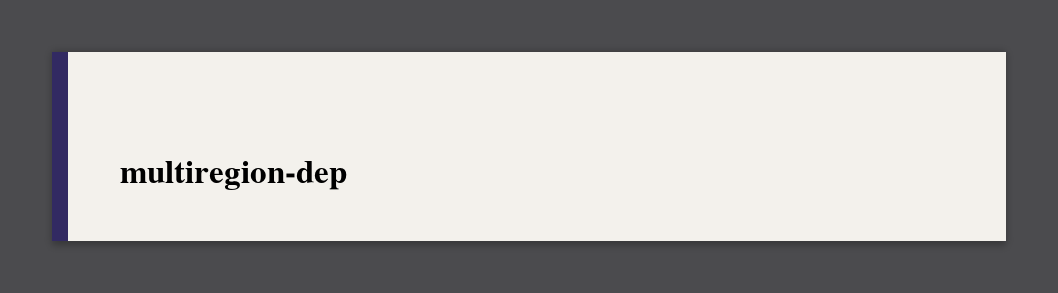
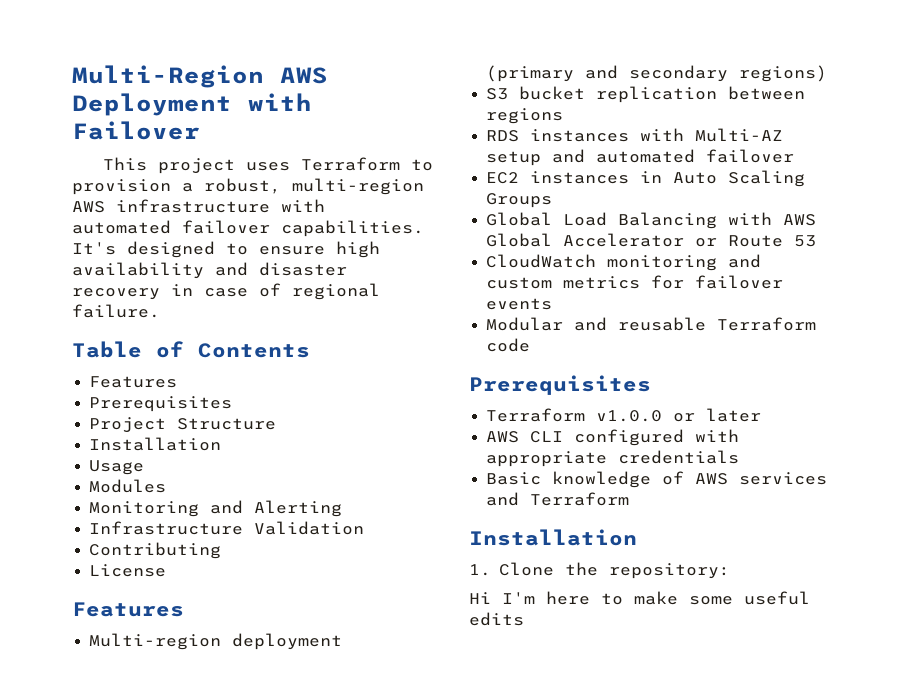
[120,161,347,190] multiregion-dep -> [72,65,328,88] [72,93,312,116] [72,121,200,140] [102,157,433,174] [72,178,424,195] [72,199,325,213] [72,220,424,237] [72,241,380,258] [72,262,347,279] [72,283,380,300] [72,304,160,318] [72,341,310,358] [89,376,178,388] [89,396,233,412] [89,417,277,433] [89,437,222,451] [89,460,145,475] [89,479,167,493] [89,500,343,517] [89,521,365,535] [89,542,222,559] [89,564,167,577] [72,602,184,617] [89,633,343,650] [486,65,828,82] [486,86,806,103] [486,108,564,124] [486,128,784,142] [486,149,795,166] [486,170,806,187] [486,193,553,208] [486,212,817,229] [486,233,817,247] [486,254,762,271] [486,275,784,289] [486,298,553,310] [486,317,817,331] [486,338,531,352] [469,375,651,395] [486,408,762,422] [486,429,740,446] [486,450,740,467] [486,471,828,488] [486,492,630,506] [469,529,637,546] [469,562,730,579] [469,591,810,605] [469,612,524,626] Multi-Region AWS Deployment with Failover // This project uses Terraform to provision a robust, multi-region AWS infrastructure with automated failover capabilities. It's designed to ensure high availability and disaster recovery in case of regional failure. // Table of Contents // Features // Prerequisites // Project Structure // Installation // Usage // Modules // Monitoring and Alerting // Infrastructure Validation // Contributing // License // Features // Multi-region deployment (primary and secondary regions) // S3 bucket replication between regions // RDS instances with Multi-AZ setup and automated failover // EC2 instances in Auto Scaling Groups // Global Load Balancing with AWS Global Accelerator or Route 53 // CloudWatch monitoring and custom metrics for failover events // Modular and reusable Terraform code // Prerequisites // Terraform v1.0.0 or later // AWS CLI configured with appropriate credentials // Basic knowledge of AWS services and Terraform // Installation // 1. Clone the repository: // Hi I'm here to make some useful edits

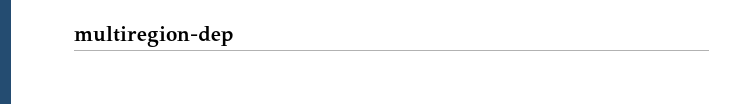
[72,65,328,88] [72,93,312,116] [72,121,200,140] [102,157,433,174] [72,178,424,195] [72,199,325,213] [72,220,424,237] [72,241,380,258] [72,262,347,279] [72,283,380,300] [72,304,160,318] [72,341,310,358] [89,376,178,388] [89,396,233,412] [89,417,277,433] [89,437,222,451] [89,460,145,475] [89,479,167,493] [89,500,343,517] [89,521,365,535] [89,542,222,559] [89,564,167,577] [72,602,184,617] [89,633,343,650] [486,65,828,82] [486,86,806,103] [486,108,564,124] [486,128,784,142] [486,149,795,166] [486,170,806,187] [486,193,553,208] [486,212,817,229] [486,233,817,247] [486,254,762,271] [486,275,784,289] [486,298,553,310] [486,317,817,331] [486,338,531,352] [469,375,651,395] [486,408,762,422] [486,429,740,446] [486,450,740,467] [486,471,828,488] [486,492,630,506] [469,529,637,546] [469,562,730,579] [469,591,810,605] [469,612,524,626] Multi-Region AWS Deployment with Failover // This project uses Terraform to provision a robust, multi-region AWS infrastructure with automated failover capabilities. It's designed to ensure high availability and disaster recovery in case of regional failure. // Table of Contents // Features // Prerequisites // Project Structure // Installation // Usage // Modules // Monitoring and Alerting // Infrastructure Validation // Contributing // License // Features // Multi-region deployment (primary and secondary regions) // S3 bucket replication between regions // RDS instances with Multi-AZ setup and automated failover // EC2 instances in Auto Scaling Groups // Global Load Balancing with AWS Global Accelerator or Route 53 // CloudWatch monitoring and custom metrics for failover events // Modular and reusable Terraform code // Prerequisites // Terraform v1.0.0 or later // AWS CLI configured with appropriate credentials // Basic knowledge of AWS services and Terraform // Installation // 1. Clone the repository: // Hi I'm here to make some useful edits -> [74,26,234,47] multiregion-dep

